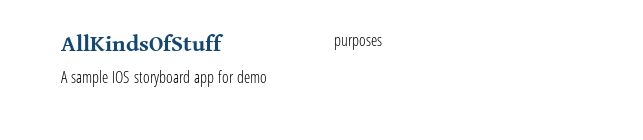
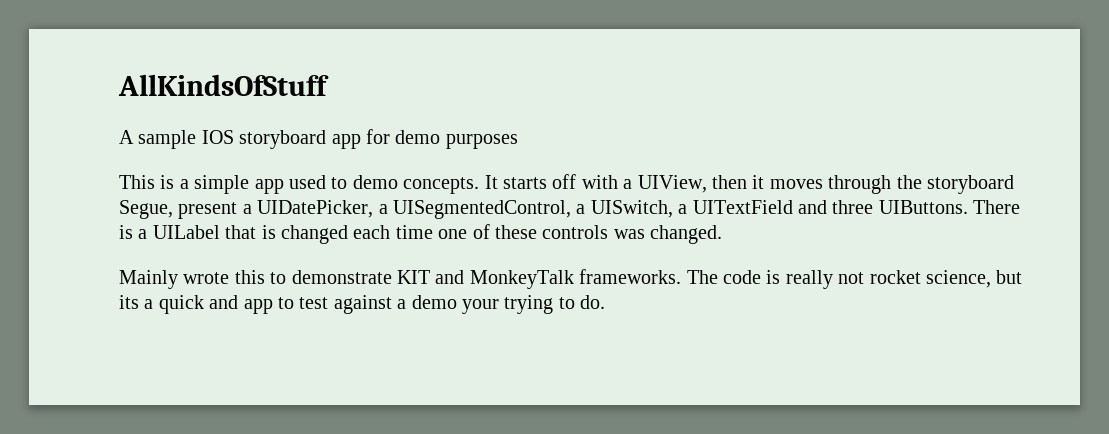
(382, 43) none -> [119,174,1014,194] [119,200,1021,219] [119,224,723,244] [119,269,1023,289] [119,295,606,314] // This is a simple app used to demo concepts. It starts off with a UIView, then it moves through the storyboard Segue, present a UIDatePicker, a UISegmentedControl, a UISwitch, a UITextField and three UIButtons. There is a UILabel that is changed each time one of these controls was changed. // Mainly wrote this to demonstrate KIT and MonkeyTalk frameworks. The code is really not rocket science, but its a quick and app to test against a demo your trying to do.

